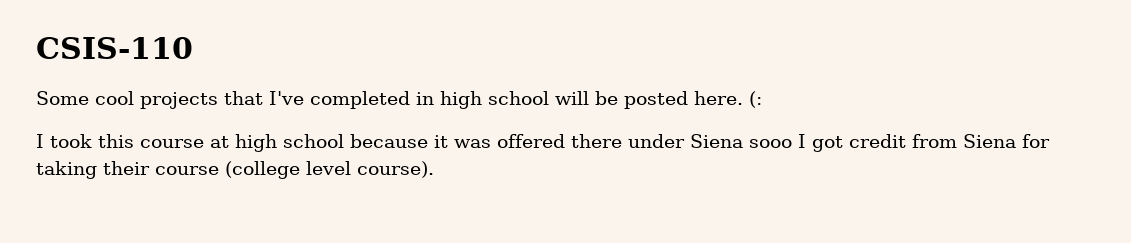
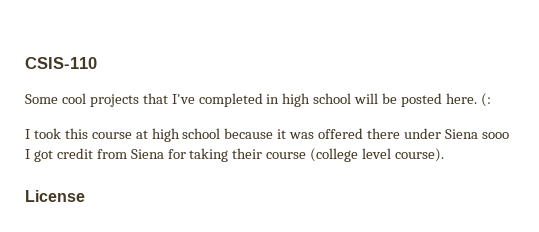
(434, 169) none -> [25,190,85,202] // License

